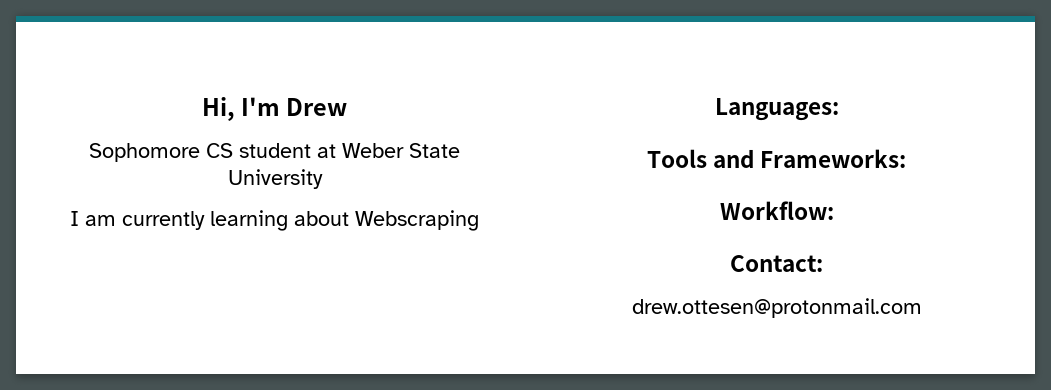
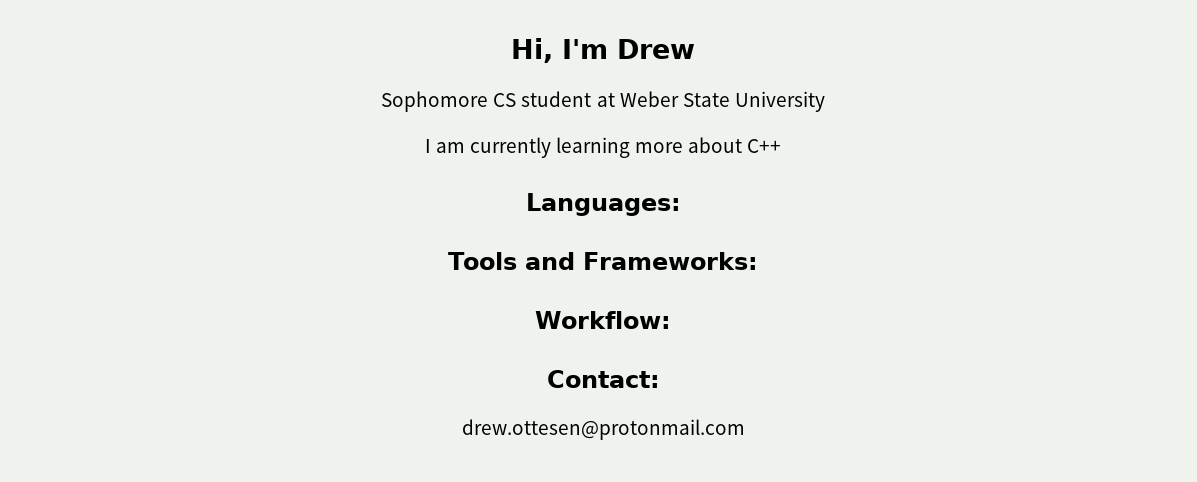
[294,210,479,231] about Webscraping -> [635,137,782,153] more about C++

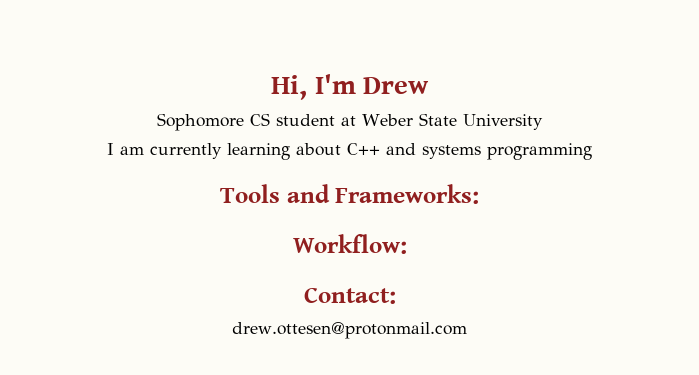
[635,142,684,153] more -> (290, 151) none
[525,193,681,216] // Languages: -> [386,143,592,160] and systems programming

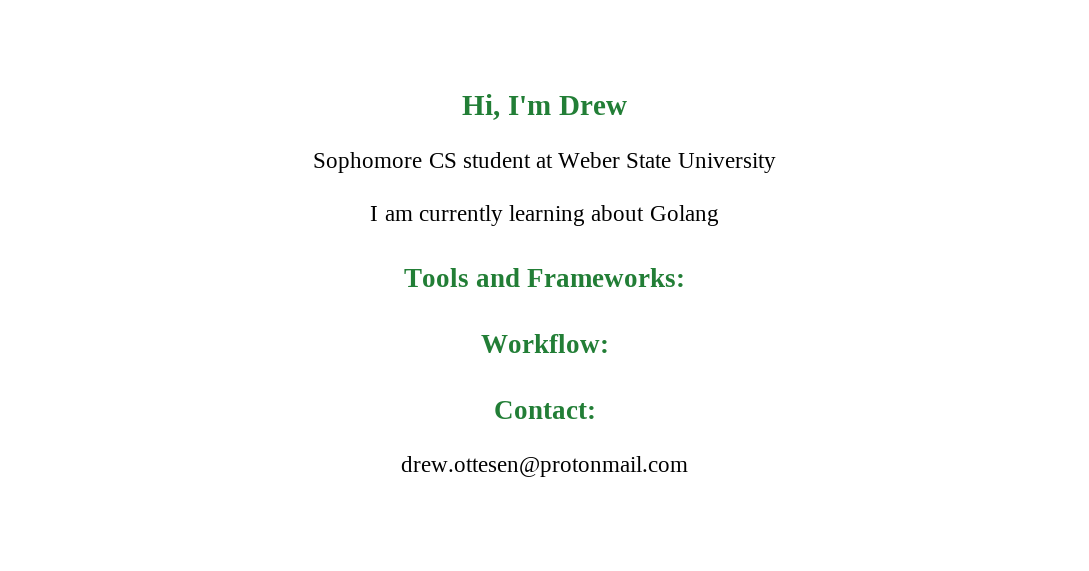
[347,143,592,160] C++ and systems programming -> [649,205,719,226] Golang

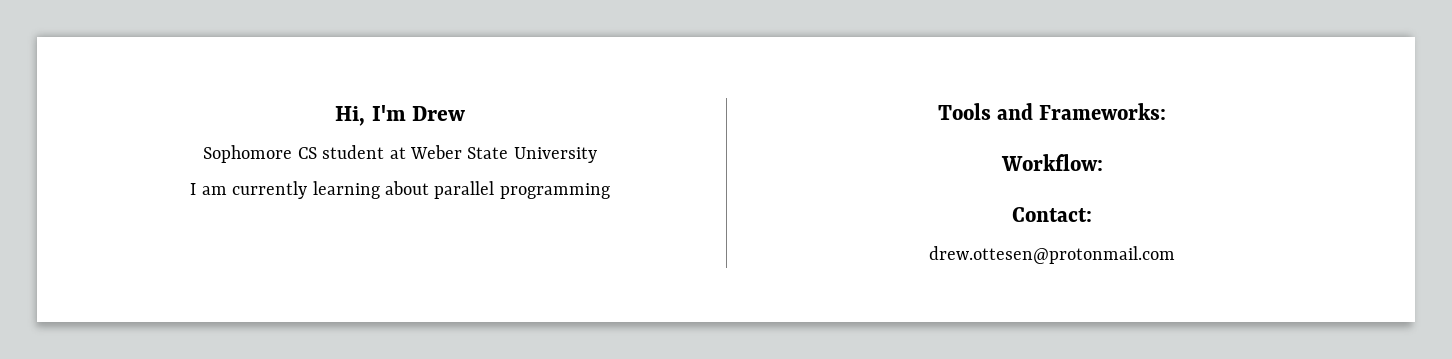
[649,205,719,226] Golang -> [434,181,610,199] parallel programming

